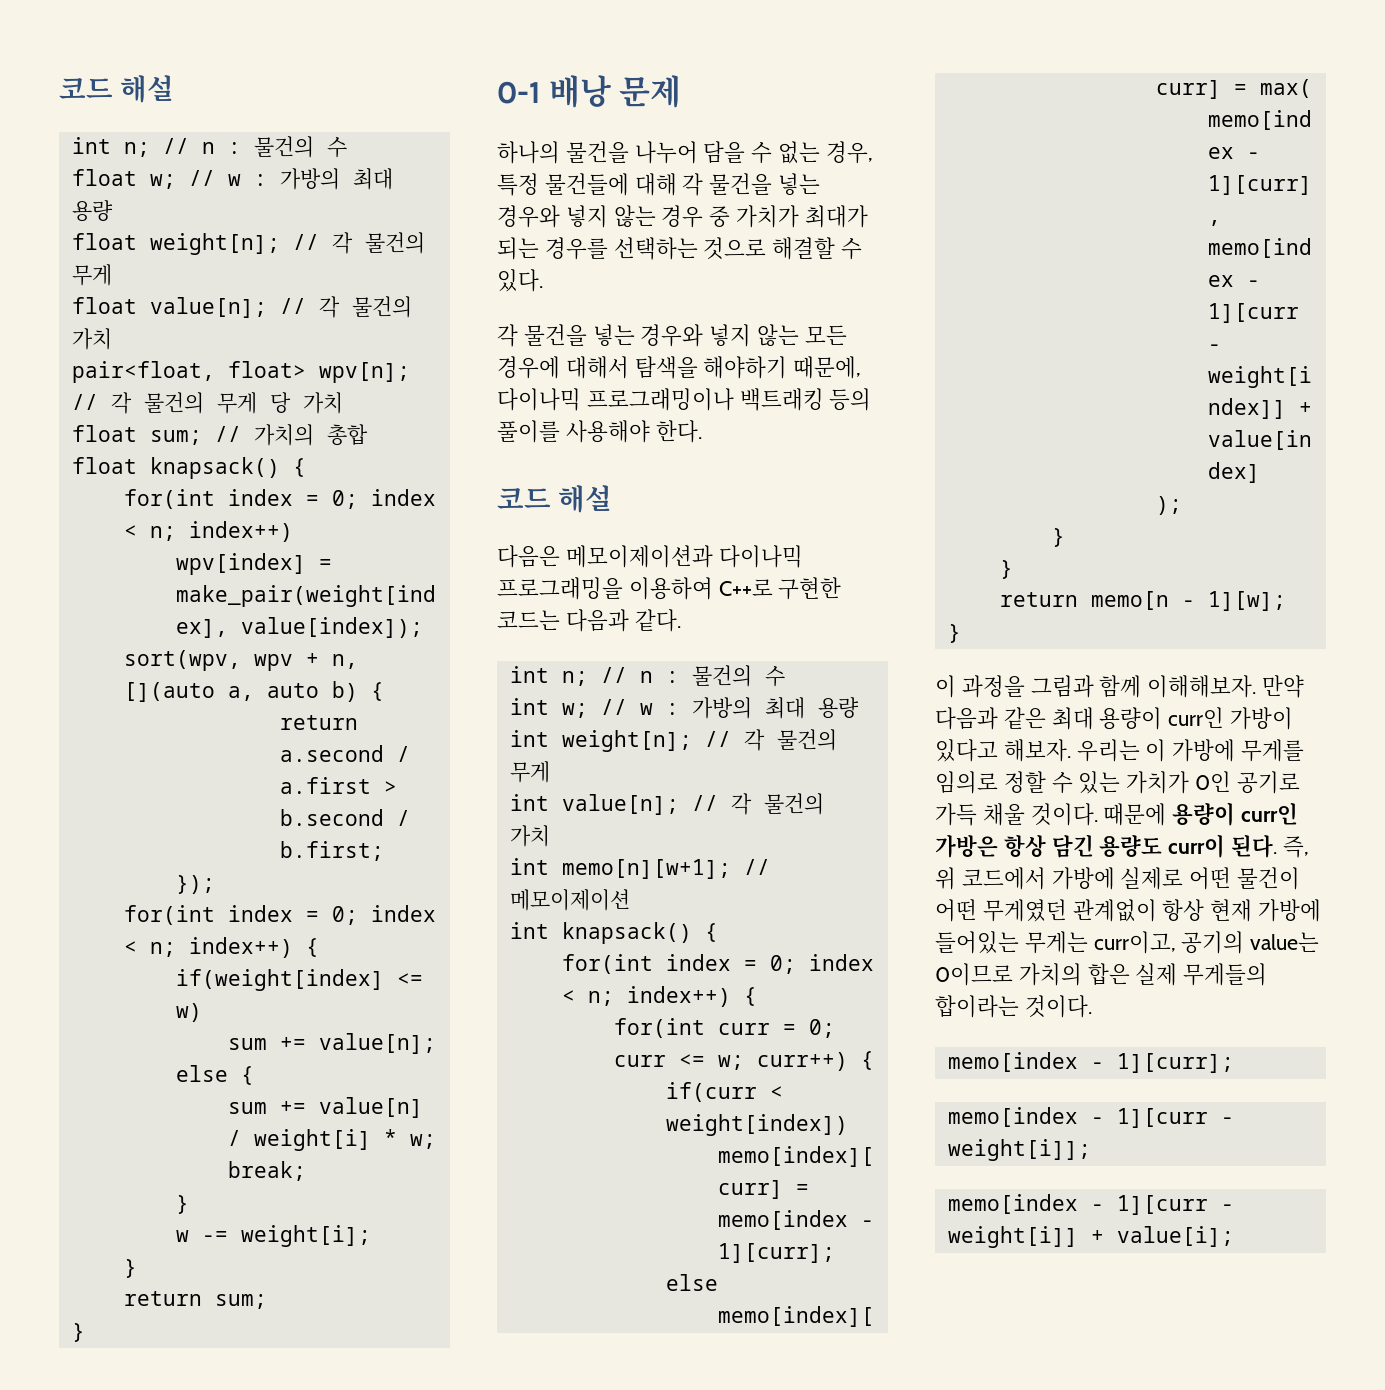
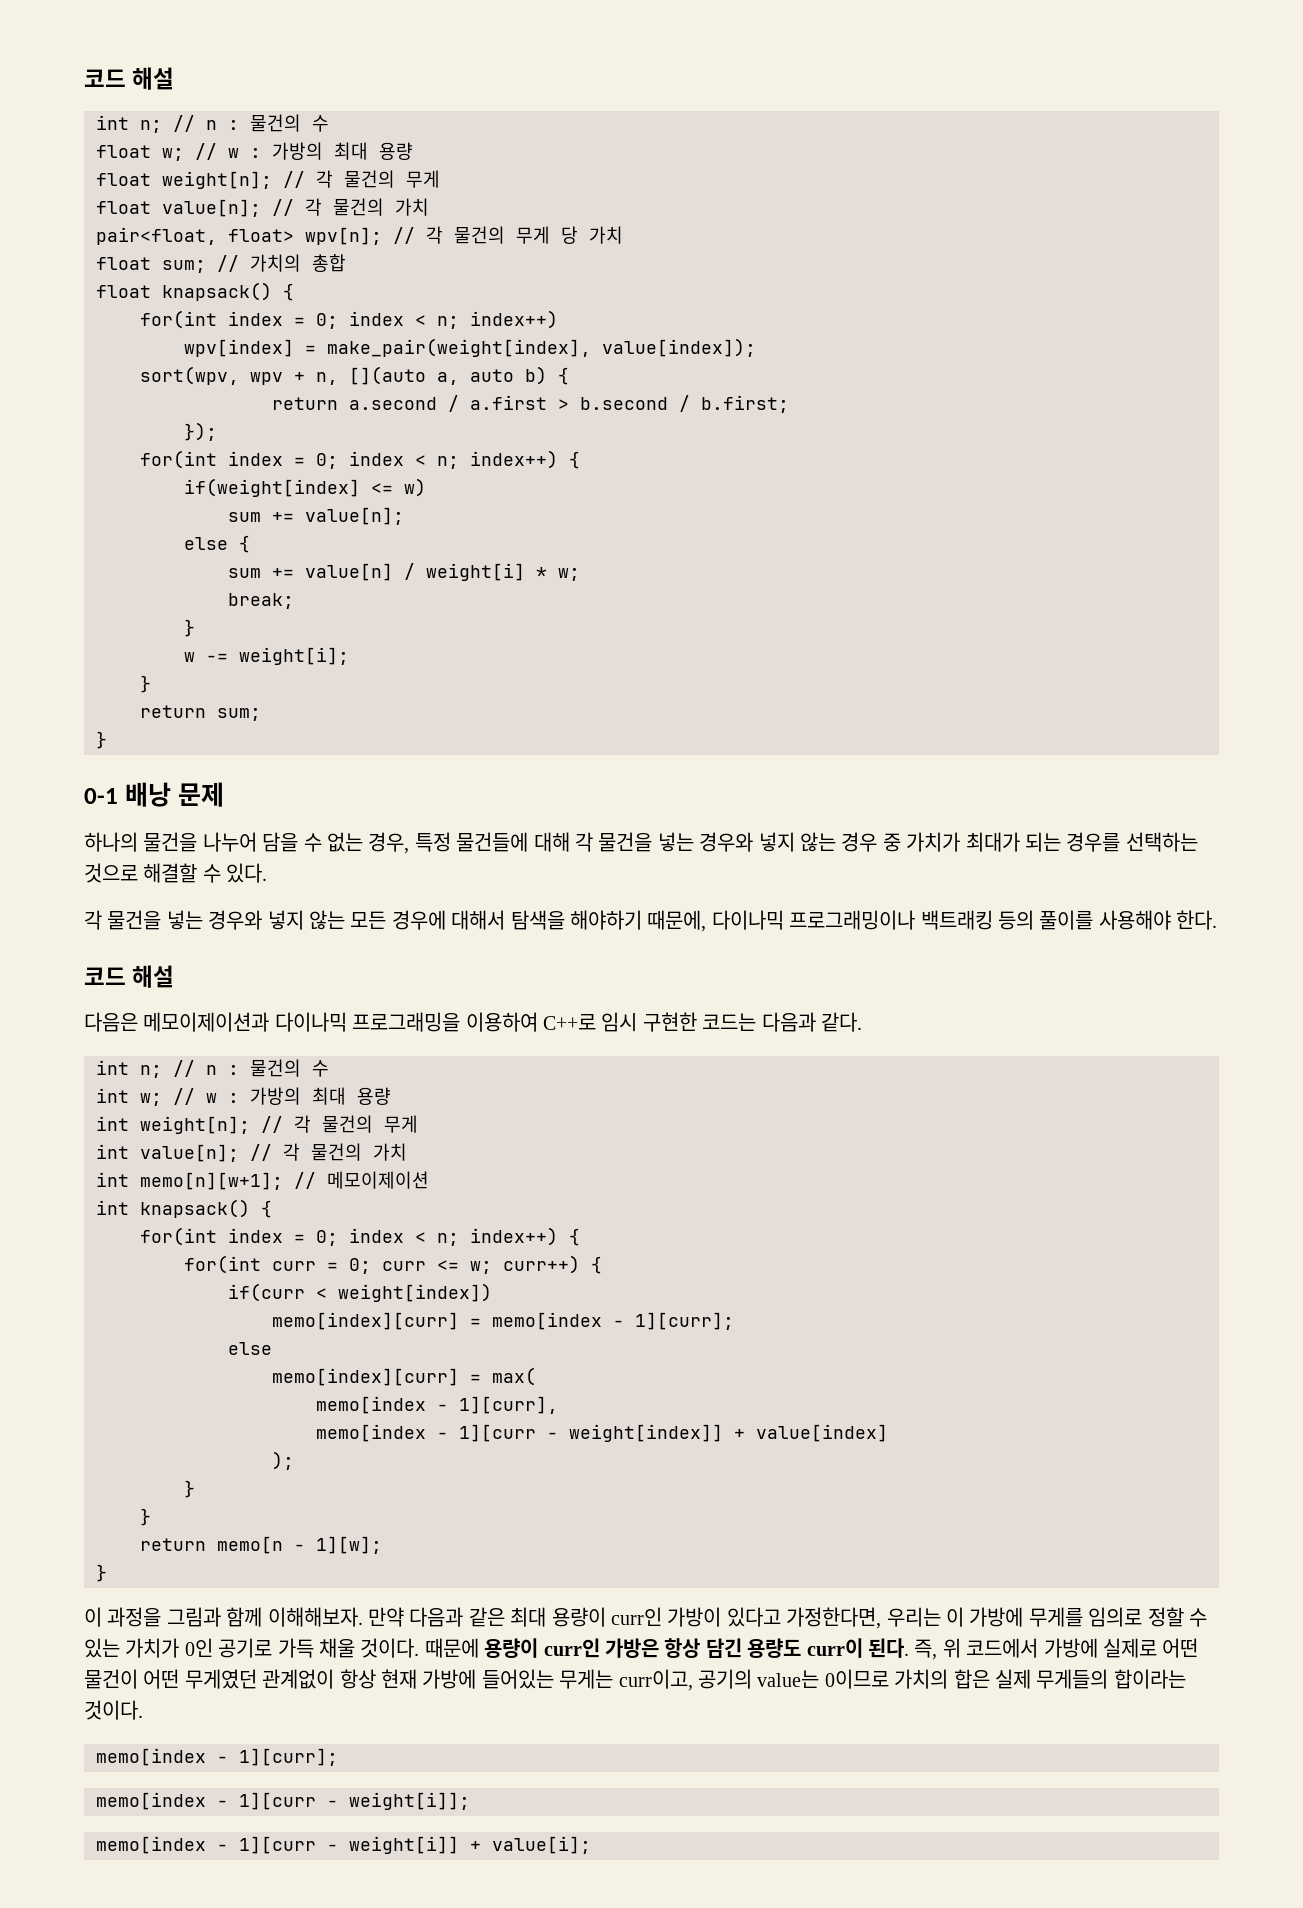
(773, 587) none -> [601,1012,638,1032] 임시
[1003,739,1071,762] 해보자. -> [786,1607,882,1629] 가정한다면,

